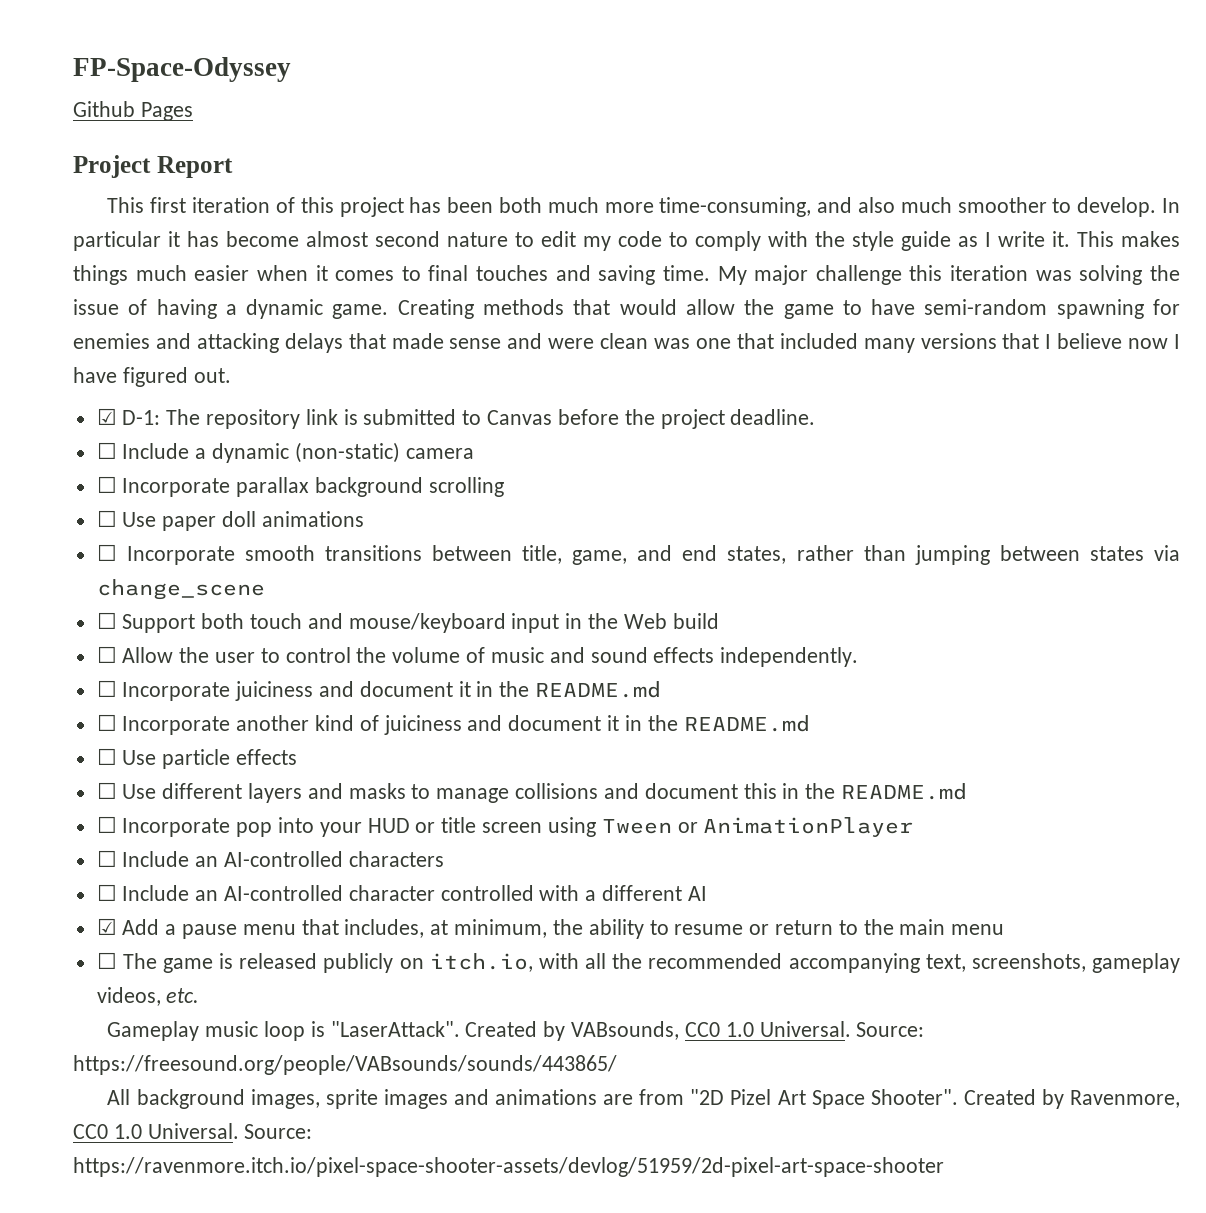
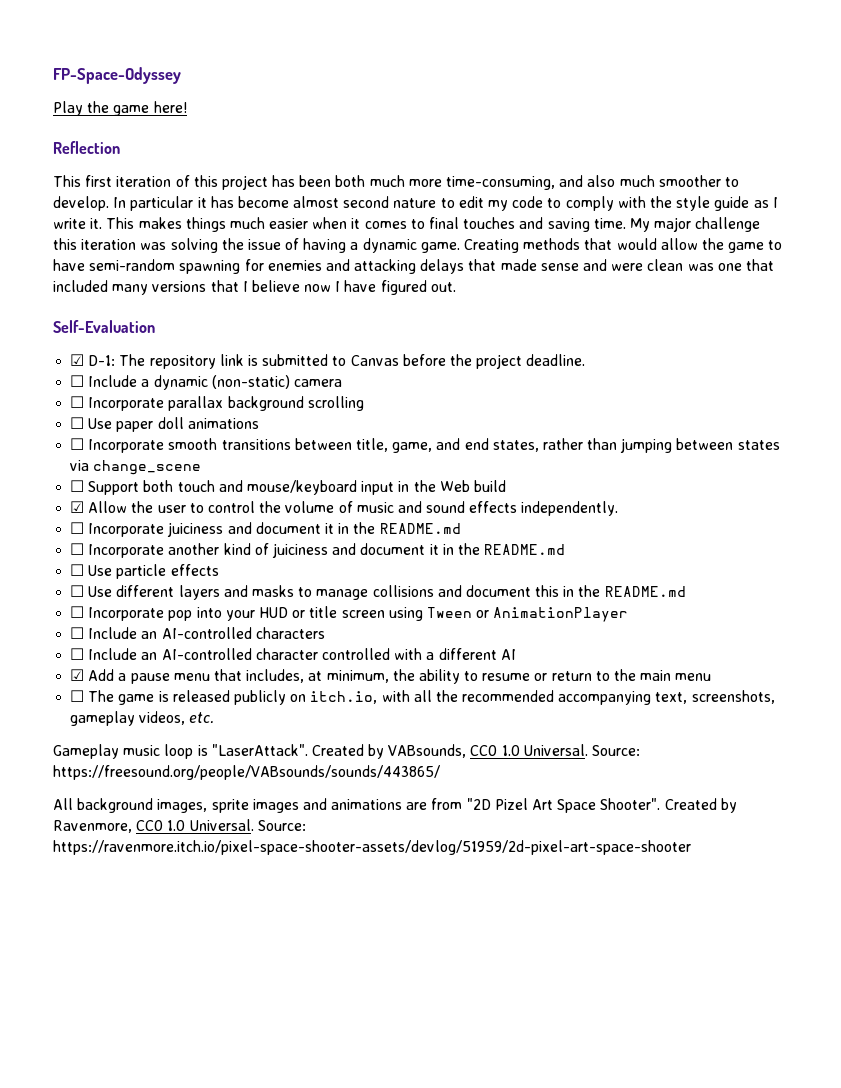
[73,101,193,121] [73,155,233,178] Github Pages // Project Report -> [53,101,187,116] [53,141,120,154] Play the game here! // Reflection
(231, 375) none -> [53,320,155,333] // Self-Evaluation
[96,646,117,663] ☐ -> [70,501,85,513] ☑

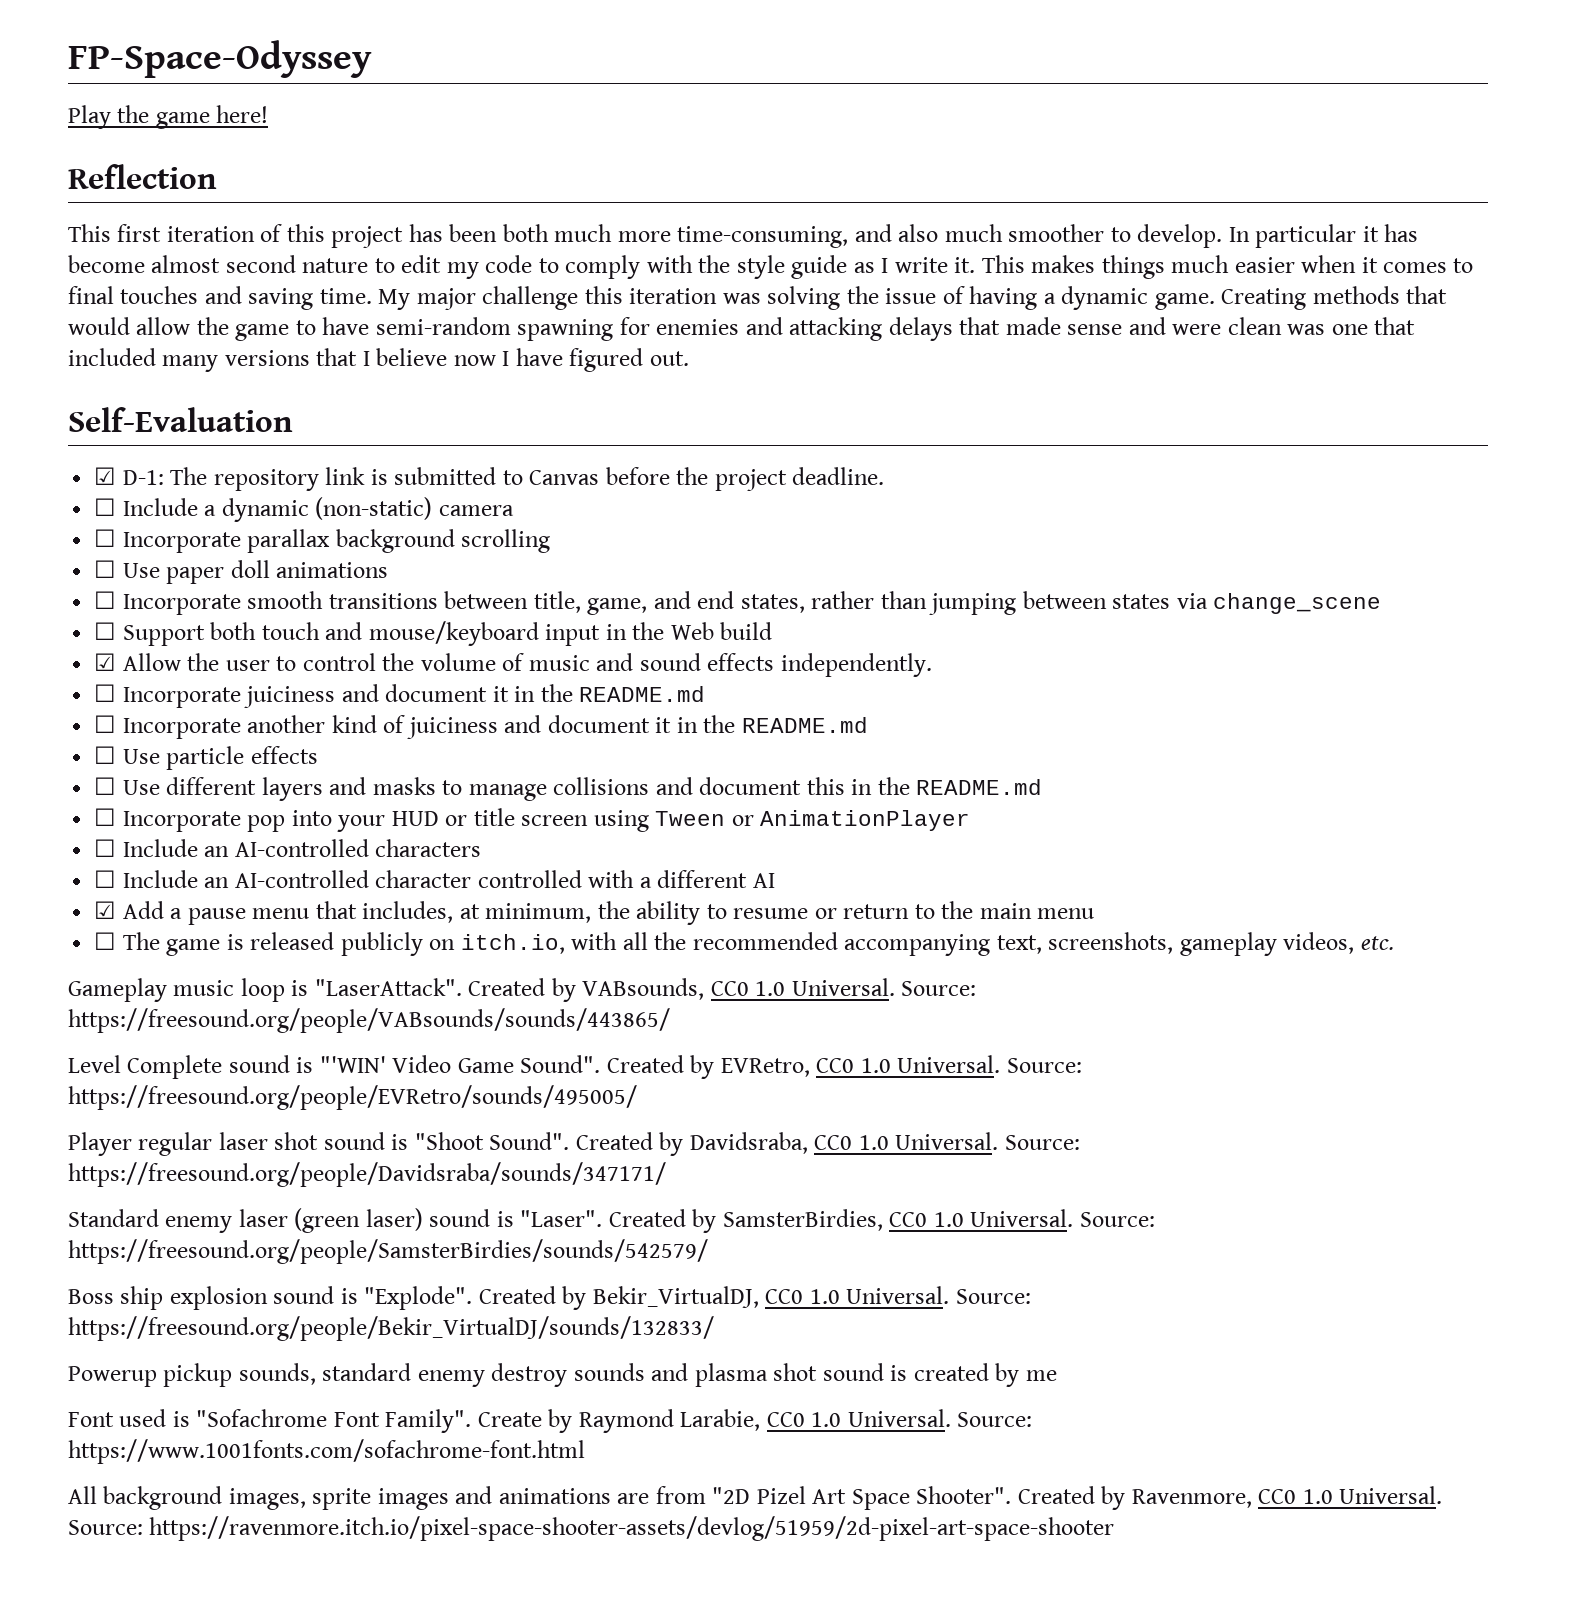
(440, 772) none -> [68,1055,1082,1079] [68,1085,637,1110] [68,1132,1080,1156] [68,1162,666,1187] [68,1208,1155,1233] [68,1239,708,1264] [68,1286,1031,1310] [68,1316,714,1341] [68,1363,1057,1387] [68,1409,1033,1433] [68,1439,585,1464] // Level Complete sound is "'WIN' Video Game Sound". Created by EVRetro, CC0 1.0 Universal. Source: https://freesound.org/people/EVRetro/sounds/495005/ // Player regular laser shot sound is "Shoot Sound". Created by Davidsraba, CC0 1.0 Universal. Source: https://freesound.org/people/Davidsraba/sounds/347171/ // Standard enemy laser (green laser) sound is "Laser". Created by SamsterBirdies, CC0 1.0 Universal. Source: https://freesound.org/people/SamsterBirdies/sounds/542579/ // Boss ship explosion sound is "Explode". Created by Bekir_VirtualDJ, CC0 1.0 Universal. Source: https://freesound.org/people/Bekir_VirtualDJ/sounds/132833/ // Powerup pickup sounds, standard enemy destroy sounds and plasma shot sound is created by me // Font used is "Sofachrome Font Family". Create by Raymond Larabie, CC0 1.0 Universal. Source: https://www.1001fonts.com/sofachrome-font.html

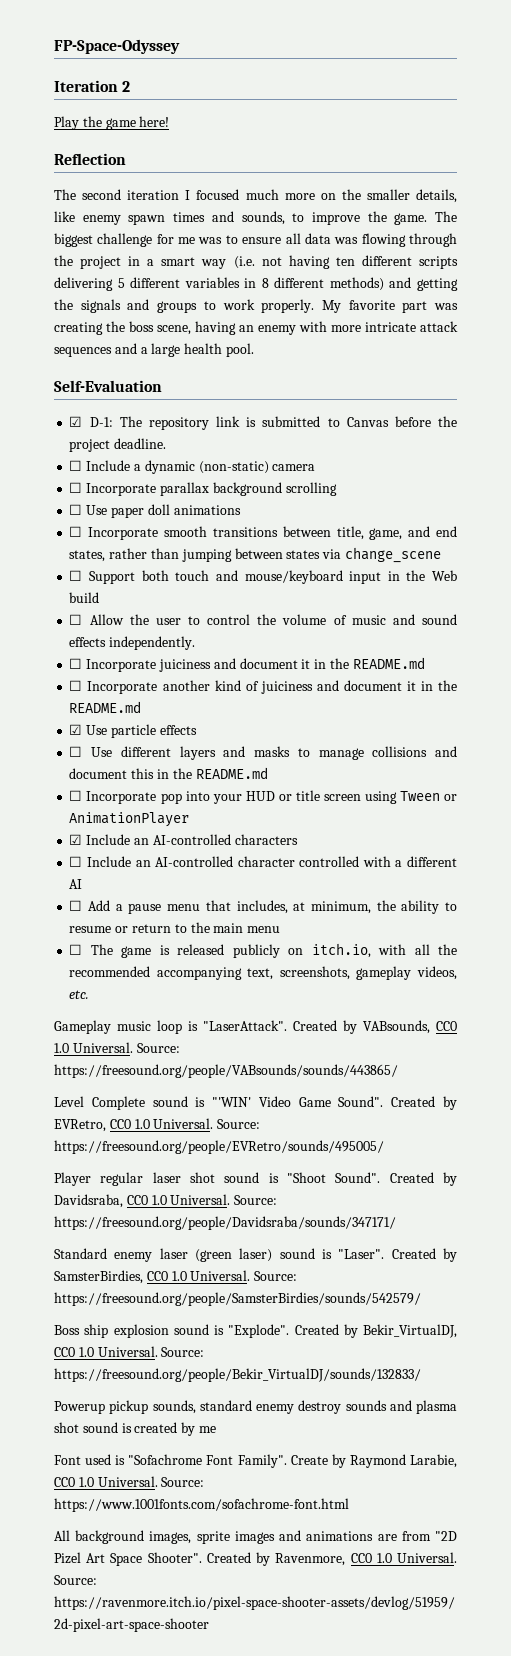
(372, 59) none -> [54,80,131,92] // Iteration 2
[68,224,1419,248] [68,255,1474,279] [68,286,1448,310] [68,317,1416,341] [68,348,689,372] This first iteration of this project has been both much more time-consuming, and also much smoother to develop. In particular it has become almost second nature to edit my code to comply with the style guide as I write it. This makes things much easier when it comes to final touches and saving time. My major challenge this iteration was solving the issue of having a dynamic game. Creating methods that would allow the game to have semi-random spawning for enemies and attacking delays that made sense and were clean was one that included many versions that I believe now I have figured out. -> [54,189,458,203] [54,211,457,225] [54,233,458,247] [54,255,458,269] [54,277,458,291] [54,299,458,313] [54,321,458,335] [54,343,254,357] The second iteration I focused much more on the smaller details, like enemy spawn times and sounds, to improve the game. The biggest challenge for me was to ensure all data was flowing through the project in a smart way (i.e. not having ten different scripts delivering 5 different variables in 8 different methods) and getting the signals and groups to work properly. My favorite part was creating the boss scene, having an enemy with more intricate attack sequences and a large health pool.
[94,653,117,671] ☑ -> [69,614,83,625] ☐
[94,746,117,764] ☐ -> [69,724,83,735] ☑
[94,839,117,857] ☐ -> [69,834,83,845] ☑
[94,901,117,919] ☑ -> [69,900,83,911] ☐

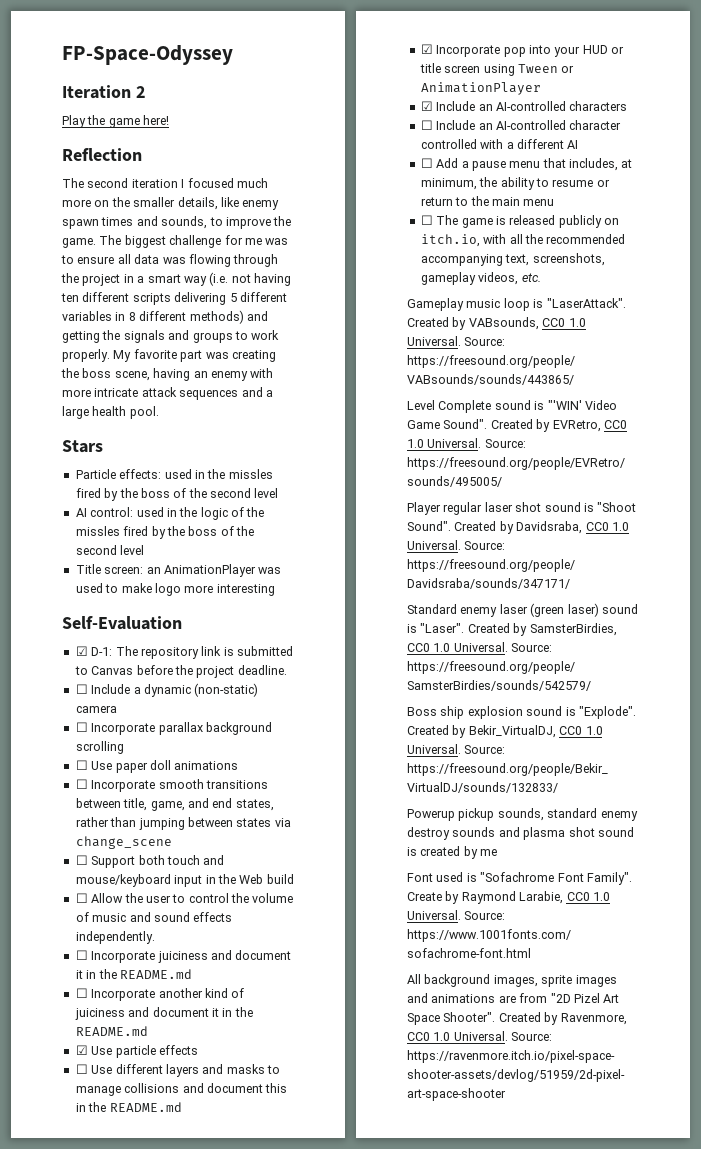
(254, 350) none -> [62,440,103,453] [75,469,273,479] [75,488,279,501] [75,507,265,520] [75,526,254,539] [75,545,145,555] [75,564,282,577] [75,583,275,596] // Stars // Particle effects: used in the missles fired by the boss of the second level // AI control: used in the logic of the missles fired by the boss of the second level // Title screen: an AnimationPlayer was used to make logo more interesting
[69,790,83,801] ☐ -> [420,44,433,54] ☑

